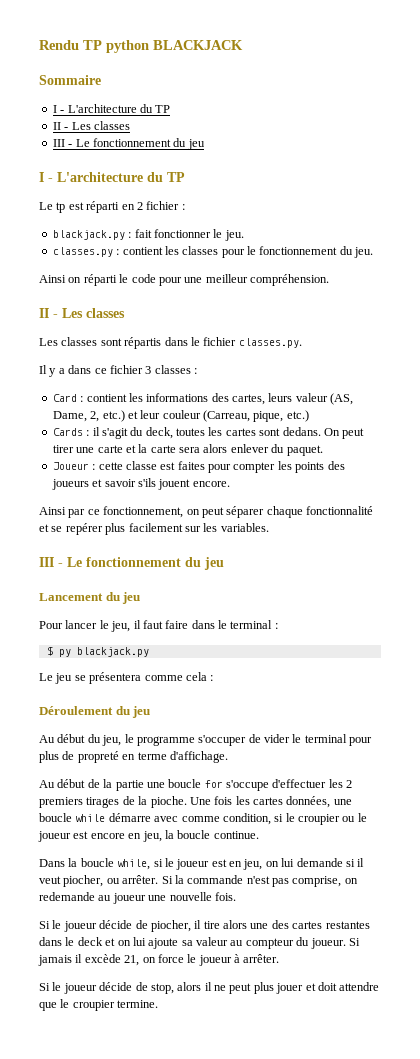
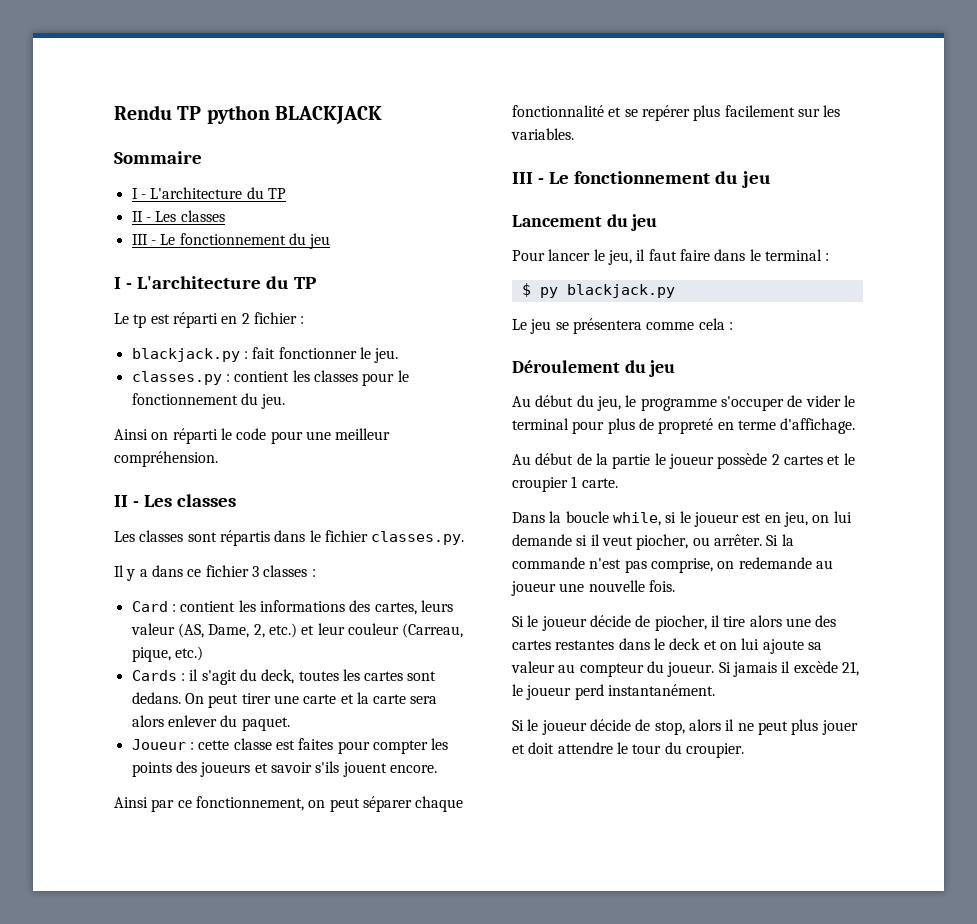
[146,779,353,791] [39,796,352,808] [39,813,367,825] [38,830,259,842] une boucle for s'occupe d'effectuer les 2 premiers tirages de la pioche. Une fois les cartes données, une boucle while démarre avec comme condition, si le croupier ou le joueur est encore en jeu, la boucle continue. -> [654,453,855,469] [512,476,618,492] le joueur possède 2 cartes et le croupier 1 carte.
[142,954,280,966] on force le joueur à arrêter. -> [512,684,715,700] le joueur perd instantanément.
[39,999,159,1011] que le croupier termine. -> [616,742,744,758] le tour du croupier.

